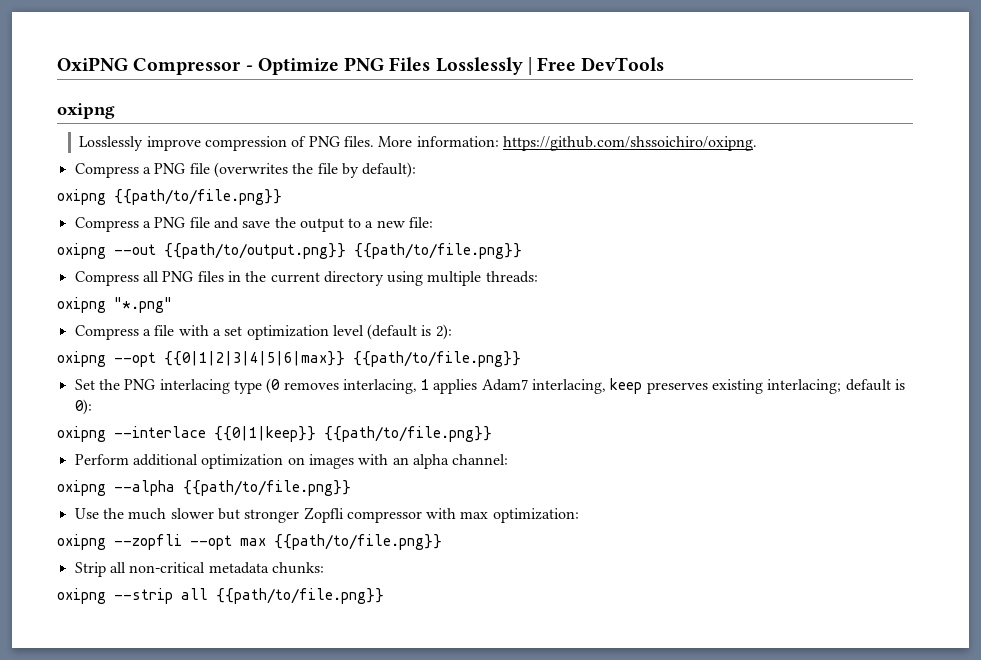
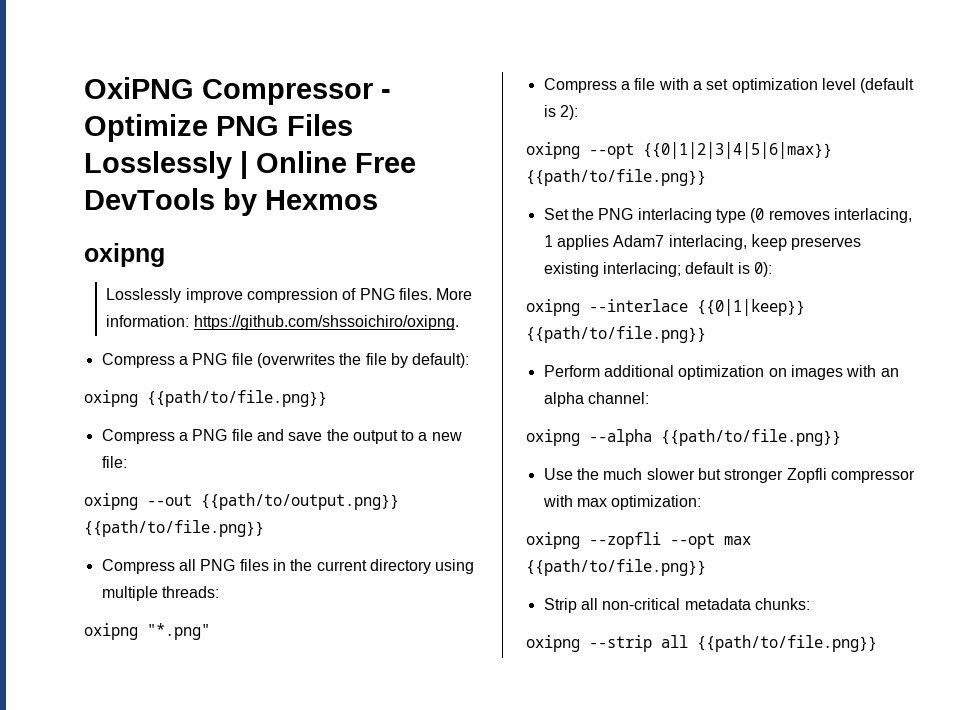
(532, 66) none -> [256,151,347,173] Online
(665, 64) none -> [223,188,378,216] by Hexmos

